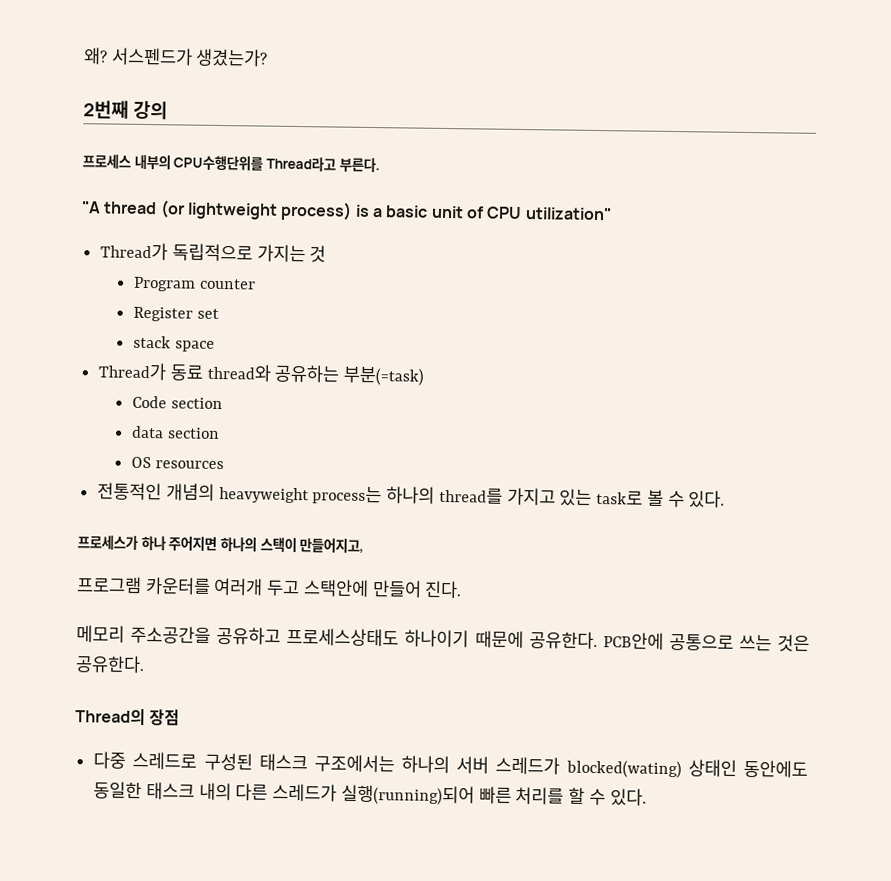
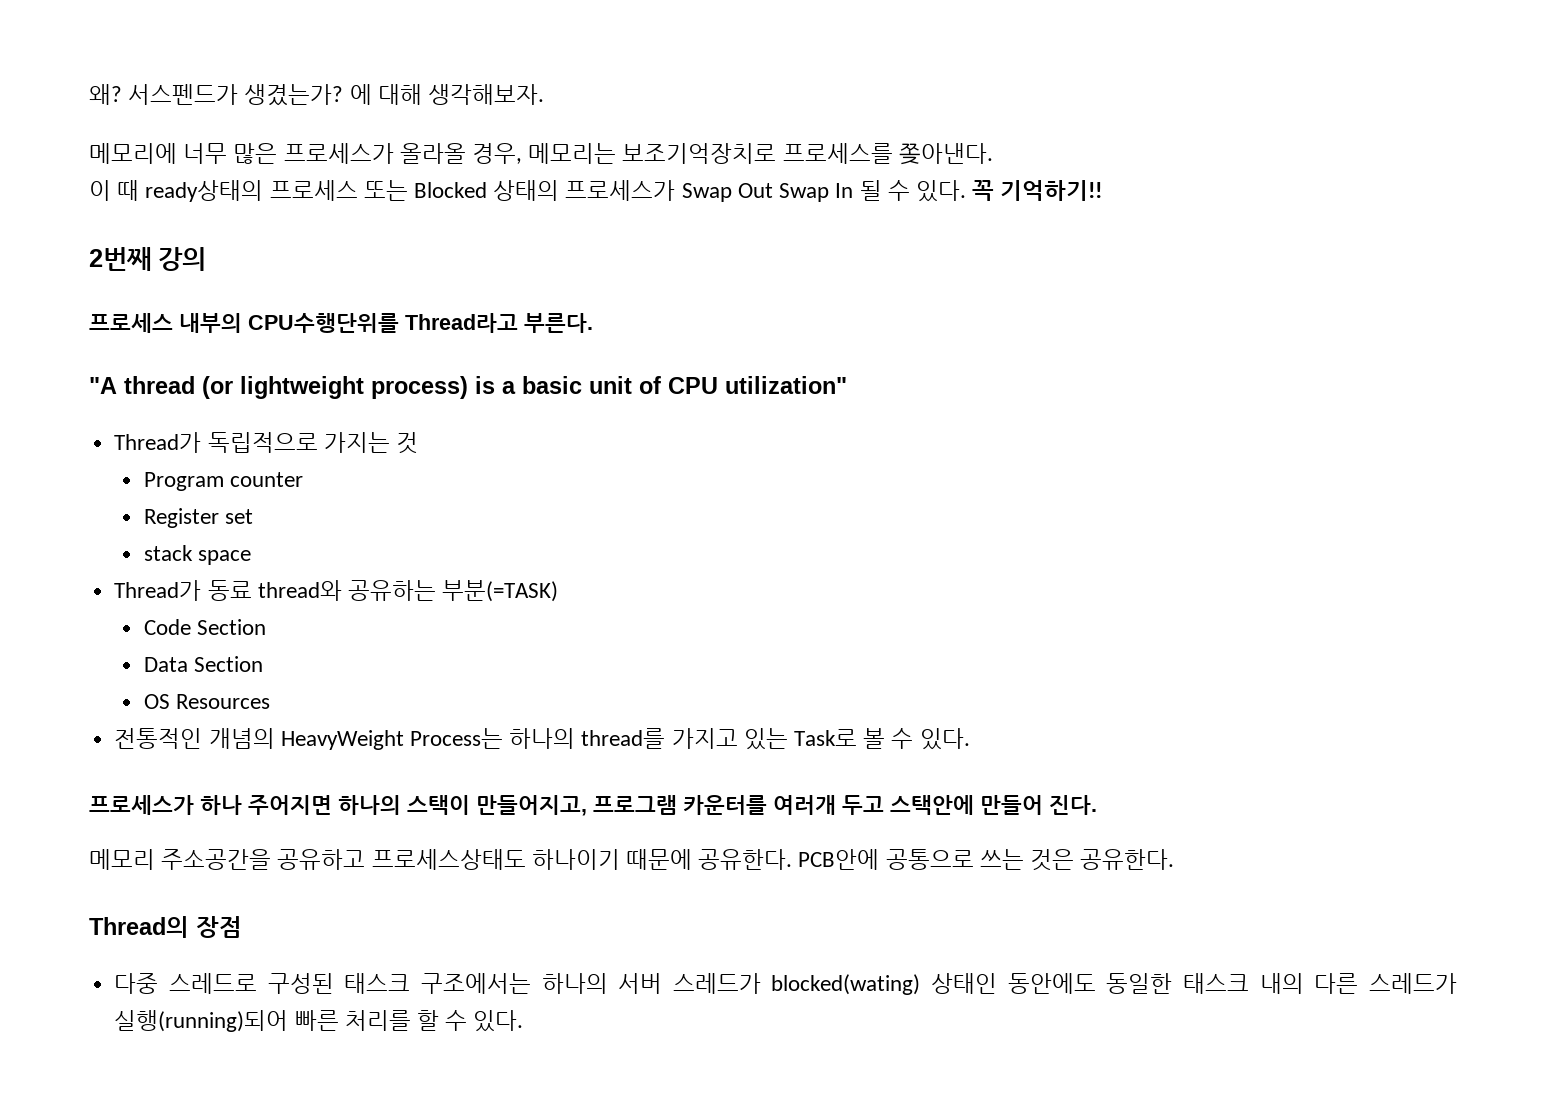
(269, 57) none -> [349,84,545,105] [89,143,993,165] [89,180,1103,202] 에 대해 생각해보자. // 메모리에 너무 많은 프로세스가 올라올 경우, 메모리는 보조기억장치로 프로세스를 쫒아낸다. // 이 때 ready상태의 프로세스 또는 Blocked 상태의 프로세스가 Swap Out Swap In 될 수 있다. 꼭 기억하기!!
[343,366,425,386] 부분(=task) -> [442,580,559,602] 부분(=TASK)
[170,397,223,410] [132,425,220,439] section // data section -> [197,619,267,635] [143,656,264,672] Section // Data Section
[154,460,224,470] resources -> [176,694,271,709] Resources
[218,485,383,505] heavyweight process는 -> [280,728,503,750] HeavyWeight Process는
[596,490,644,505] task로 -> [793,729,857,746] Task로
(365, 546) // -> (587, 805) none

